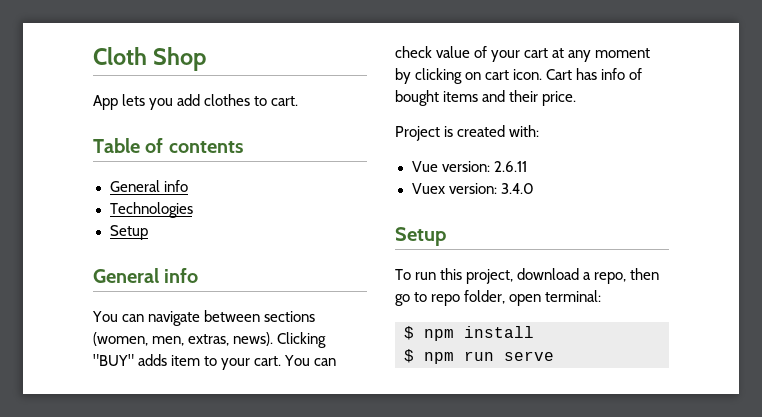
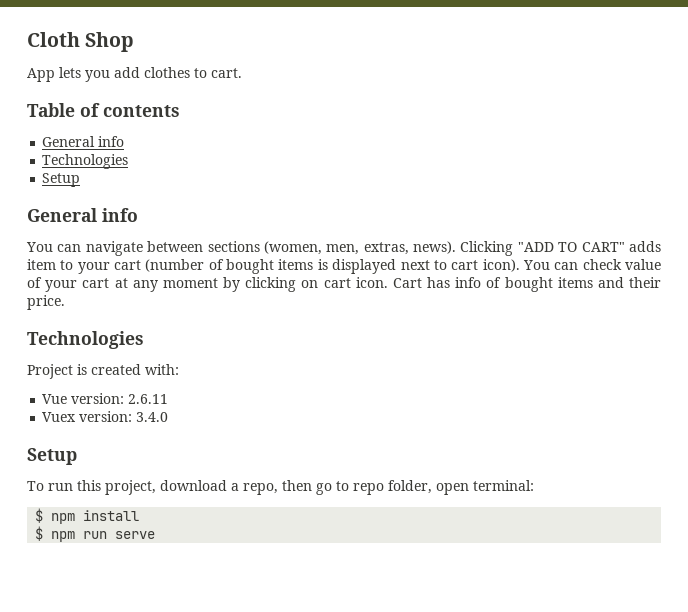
[93,354,134,366] "BUY" -> [517,242,625,252] "ADD TO CART"
[254,356,282,366] cart. -> [114,259,520,274] cart (number of bought items is displayed next to cart icon).
(577, 98) none -> [27,331,144,349] // Technologies

